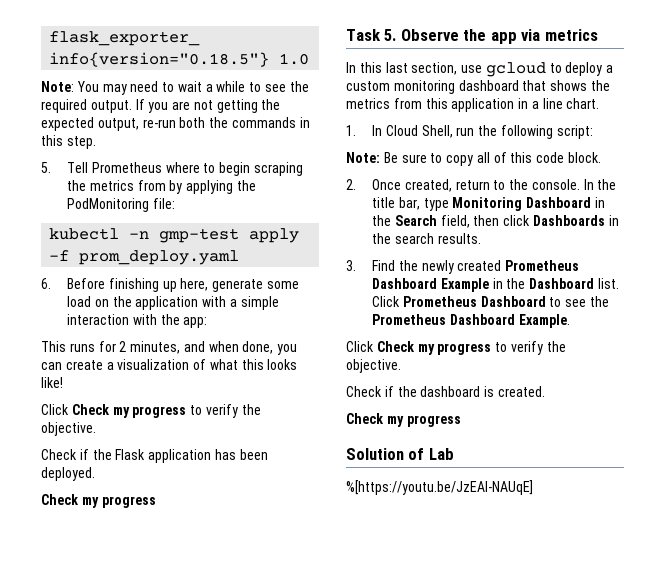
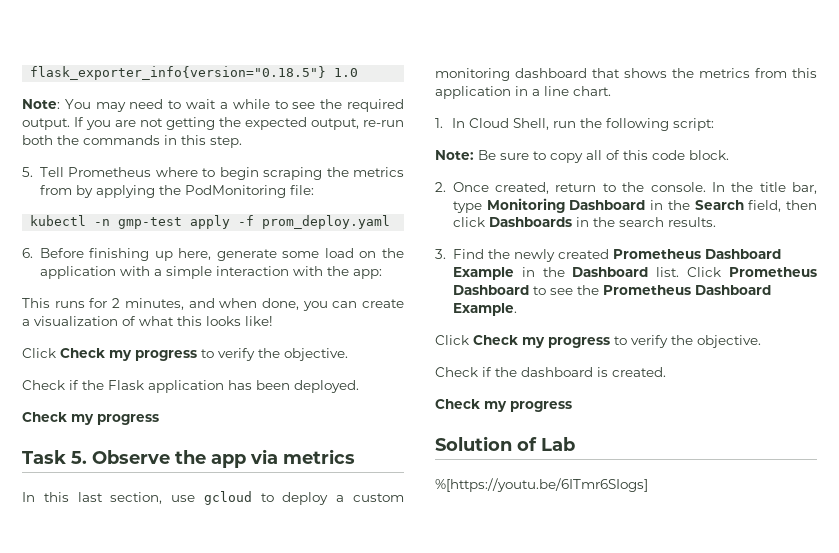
[346,480,533,495] %[https://youtu.be/JzEAl-NAUqE] -> [435,478,648,492] %[https://youtu.be/6ITmr6SIogs]

